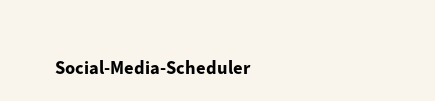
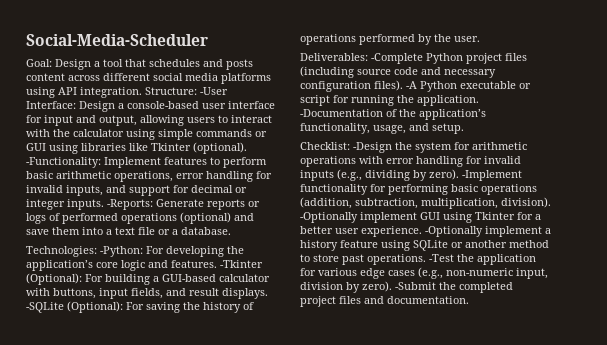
(251, 67) none -> [26,59,253,70] [26,73,271,84] [26,87,228,98] [26,101,275,112] [26,115,272,126] [26,129,267,140] [26,142,247,154] [26,157,267,168] [26,171,272,182] [26,185,247,196] [26,199,260,210] [26,212,254,224] [26,227,231,235] [26,246,244,257] [26,260,263,271] [26,273,270,285] [26,288,268,299] [26,301,254,313] [300,34,480,45] [300,53,527,64] [300,66,496,78] [300,80,531,92] [300,95,479,106] [300,109,486,120] [300,123,464,134] [300,142,527,153] [300,156,521,167] [300,169,522,181] [300,184,537,195] [300,197,551,209] [300,212,541,223] [300,226,551,237] [300,240,549,251] [300,254,536,265] [300,267,548,279] [300,281,513,293] [300,296,469,307] // Goal: Design a tool that schedules and posts content across different social media platforms using API integration. Structure: -User Interface: Design a console-based user interface for input and output, allowing users to interact with the calculator using simple commands or GUI using libraries like Tkinter (optional). -Functionality: Implement features to perform basic arithmetic operations, error handling for invalid inputs, and support for decimal or integer inputs. -Reports: Generate reports or logs of performed operations (optional) and save them into a text file or a database. // Technologies: -Python: For developing the application’s core logic and features. -Tkinter (Optional): For building a GUI-based calculator with buttons, input fields, and result displays. -SQLite (Optional): For saving the history of operations performed by the user. // Deliverables: -Complete Python project files (including source code and necessary configuration files). -A Python executable or script for running the application. -Documentation of the application’s functionality, usage, and setup. // Checklist: -Design the system for arithmetic operations with error handling for invalid inputs (e.g., dividing by zero). -Implement functionality for performing basic operations (addition, subtraction, multiplication, division). -Optionally implement GUI using Tkinter for a better user experience. -Optionally implement a history feature using SQLite or another method to store past operations. -Test the application for various edge cases (e.g., non-numeric input, division by zero). -Submit the completed project files and documentation.

